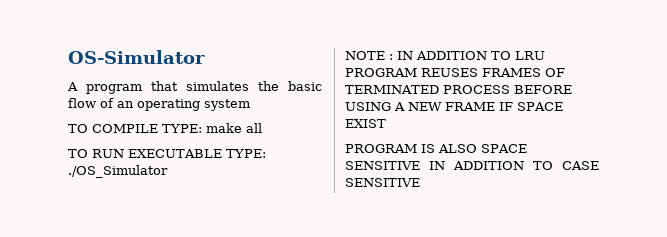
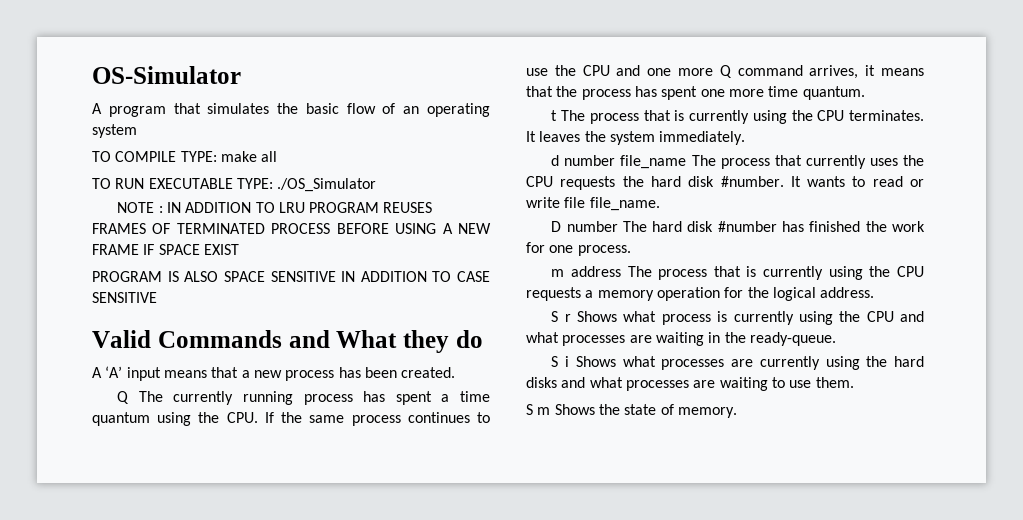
(420, 182) none -> [92,330,483,353] [92,366,456,381] [117,391,491,405] [92,412,491,426] [526,65,924,79] [526,86,865,100] [551,110,924,124] [526,131,746,145] [551,155,924,169] [526,176,924,190] [526,197,660,211] [551,221,925,232] [526,242,631,256] [551,266,924,280] [526,287,875,301] [551,311,924,325] [526,332,836,346] [551,356,924,370] [526,377,854,391] [526,404,737,418] // Valid Commands and What they do // A ‘A’ input means that a new process has been created. // Q The currently running process has spent a time quantum using the CPU. If the same process continues to use the CPU and one more Q command arrives, it means that the process has spent one more time quantum. // t The process that is currently using the CPU terminates. It leaves the system immediately. // d number file_name The process that currently uses the CPU requests the hard disk #number. It wants to read or write file file_name. // D number The hard disk #number has finished the work for one process. // m address The process that is currently using the CPU requests a memory operation for the logical address. // S r Shows what process is currently using the CPU and what processes are waiting in the ready-queue. // S i Shows what processes are currently using the hard disks and what processes are waiting to use them. // S m Shows the state of memory.

